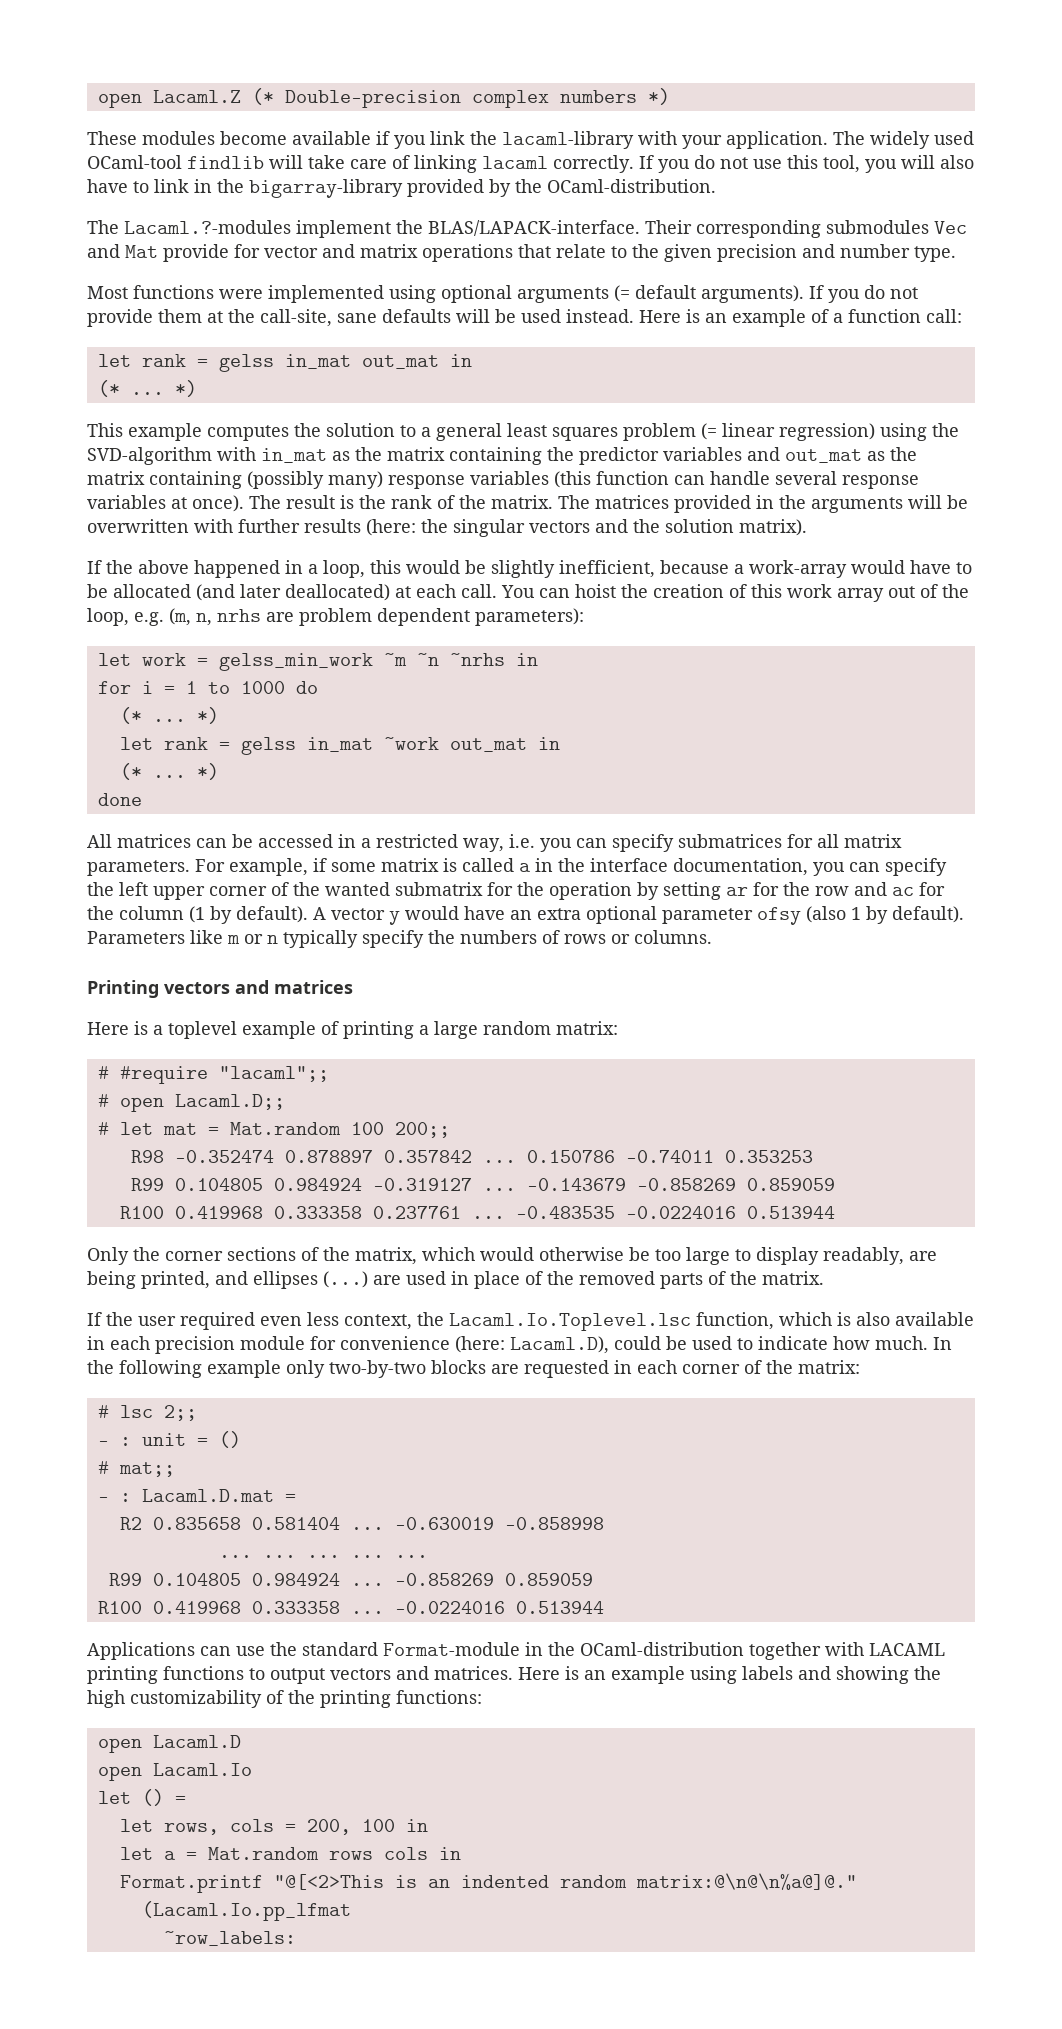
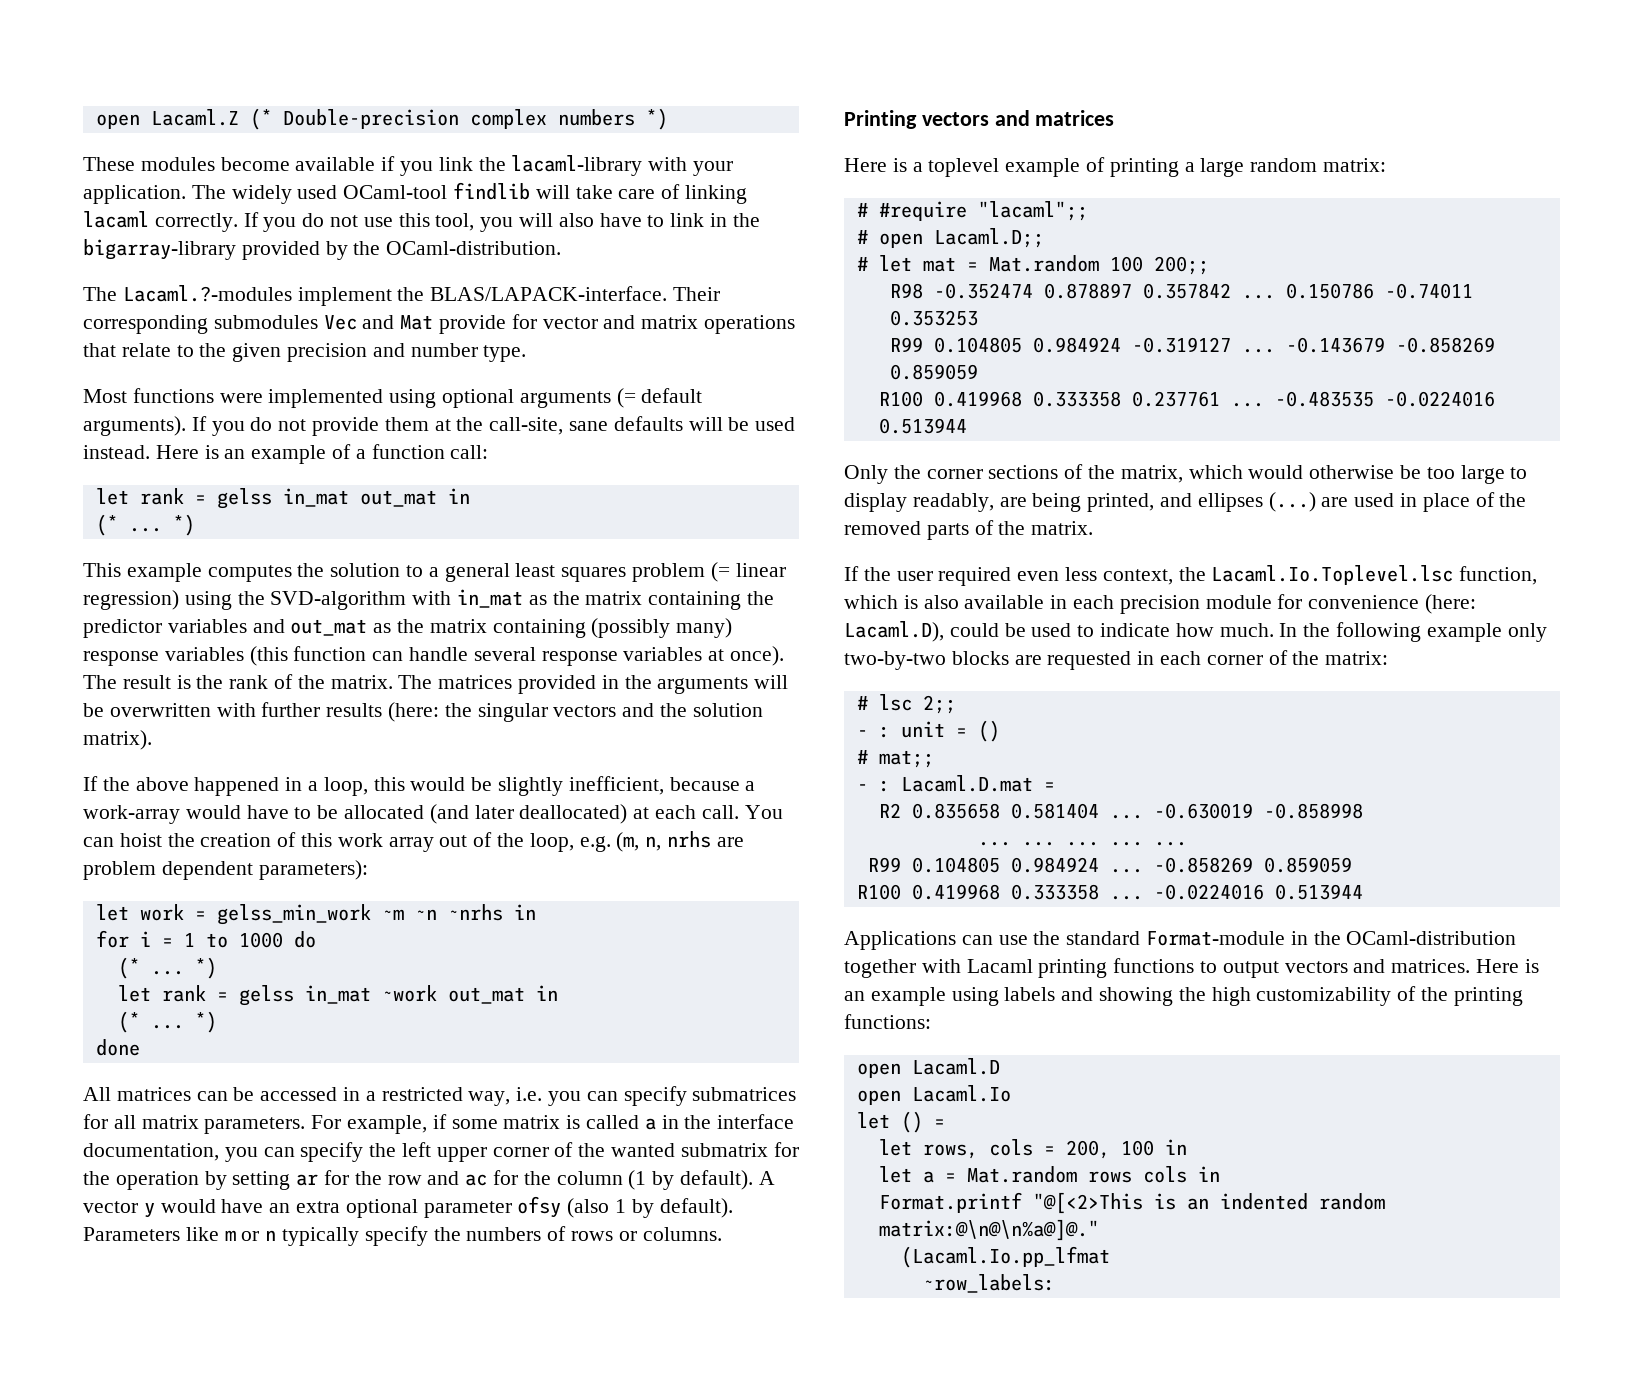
[869,1643,945,1656] LACAML -> [966,959,1033,973] Lacaml

